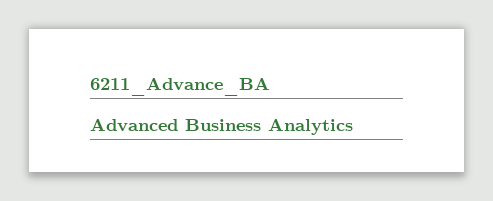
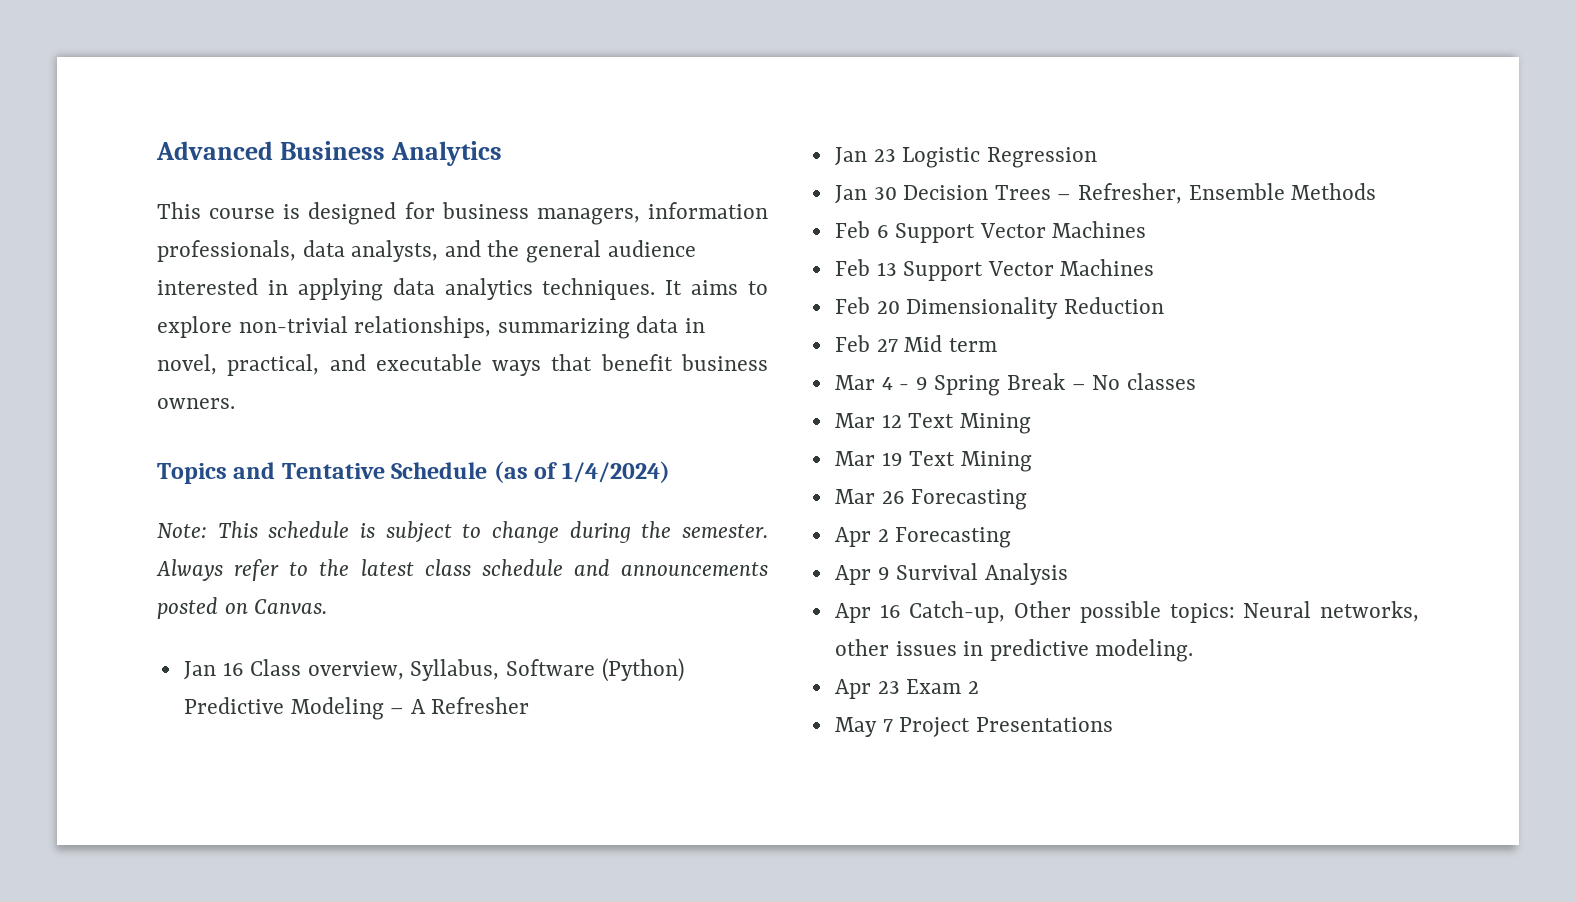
[90,77,270,96] 6211_Advance_BA // -> (156, 150) none
(353, 126) none -> [157,202,768,225] [157,240,696,263] [157,278,768,301] [157,316,706,339] [157,354,769,376] [157,398,235,409] [157,461,670,484] [157,521,769,543] [156,559,768,581] [157,597,328,619] [183,658,684,682] [183,697,530,720] [834,147,1097,168] [834,183,1377,204] [834,221,1147,243] [834,259,1155,281] [834,297,1164,319] [834,335,997,352] [834,373,1196,396] [834,413,1031,434] [834,451,1032,472] [834,489,1028,510] [834,527,1012,548] [834,563,1068,585] [834,601,1419,623] [834,639,1194,662] [834,679,979,699] [834,717,1113,737] // This course is designed for business managers, information professionals, data analysts, and the general audience interested in applying data analytics techniques. It aims to explore non-trivial relationships, summarizing data in novel, practical, and executable ways that benefit business owners. // Topics and Tentative Schedule (as of 1/4/2024) // Note: This schedule is subject to change during the semester. Always refer to the latest class schedule and announcements posted on Canvas. // Jan 16 Class overview, Syllabus, Software (Python) Predictive Modeling – A Refresher // Jan 23 Logistic Regression // Jan 30 Decision Trees – Refresher, Ensemble Methods // Feb 6 Support Vector Machines // Feb 13 Support Vector Machines // Feb 20 Dimensionality Reduction // Feb 27 Mid term // Mar 4 - 9 Spring Break – No classes // Mar 12 Text Mining // Mar 19 Text Mining // Mar 26 Forecasting // Apr 2 Forecasting // Apr 9 Survival Analysis // Apr 16 Catch-up, Other possible topics: Neural networks, other issues in predictive modeling. // Apr 23 Exam 2 // May 7 Project Presentations

